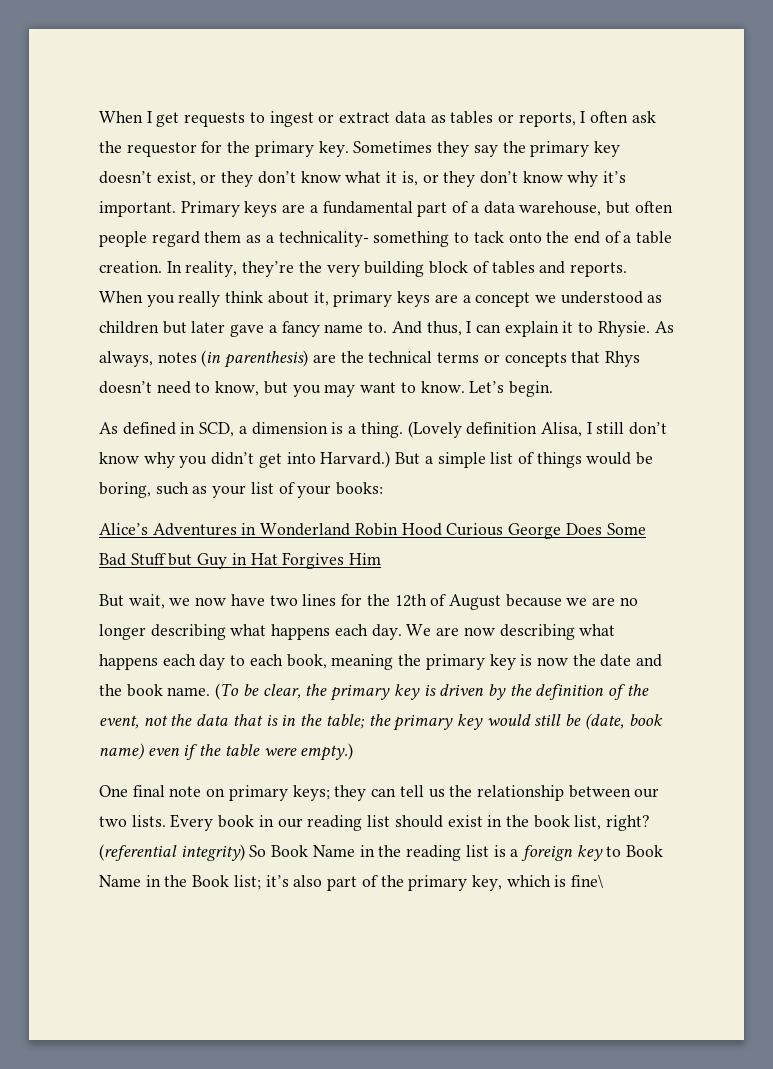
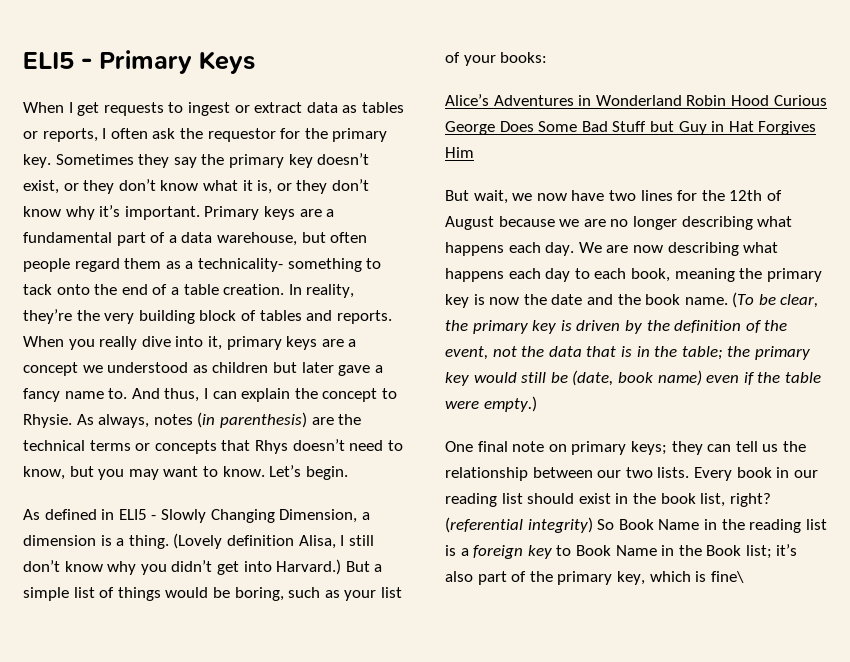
(99, 117) none -> [23,50,255,74] ELI5 - Primary Keys //
[225,291,309,304] think about -> [141,336,204,347] dive into
[562,321,574,333] it -> [294,388,378,402] the concept
[199,422,235,437] SCD, -> [118,509,358,523] ELI5 - Slowly Changing Dimension,

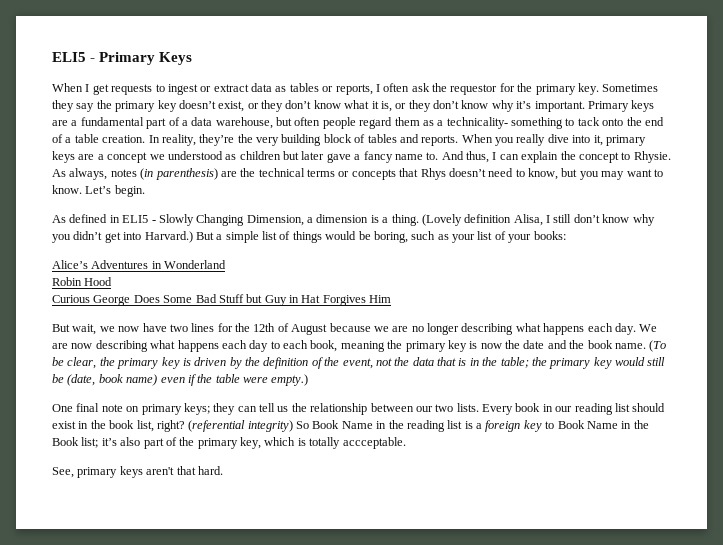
(682, 100) none -> (227, 264) //
(769, 100) none -> (113, 281) //
[710,571,744,583] fine\ -> [309,437,406,449] [52,466,223,478] totally accceptable. // See, primary keys aren't that hard.

